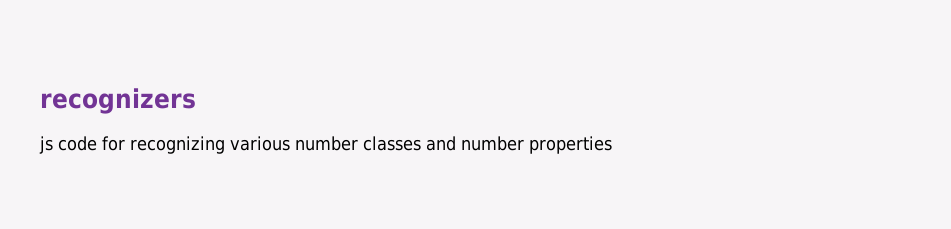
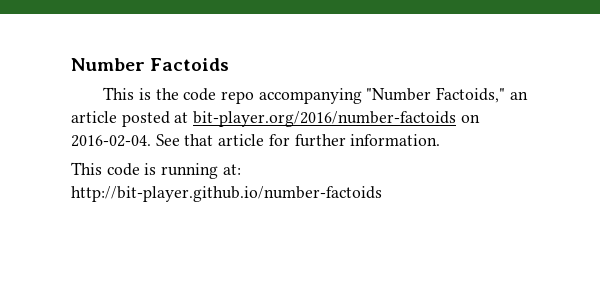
[40,88,196,114] [39,136,612,154] recognizers // js code for recognizing various number classes and number properties -> [71,58,230,71] [103,87,528,104] [71,111,480,127] [71,134,441,147] [71,162,241,179] [71,186,382,202] Number Factoids // This is the code repo accompanying "Number Factoids," an article posted at bit-player.org/2016/number-factoids on 2016-02-04. See that article for further information. // This code is running at: http://bit-player.github.io/number-factoids

